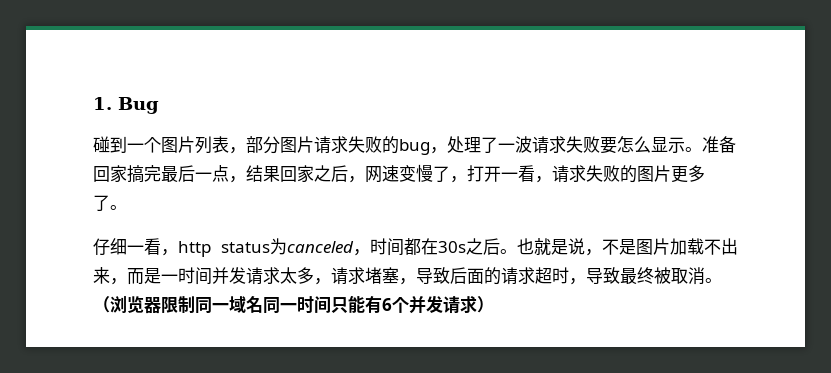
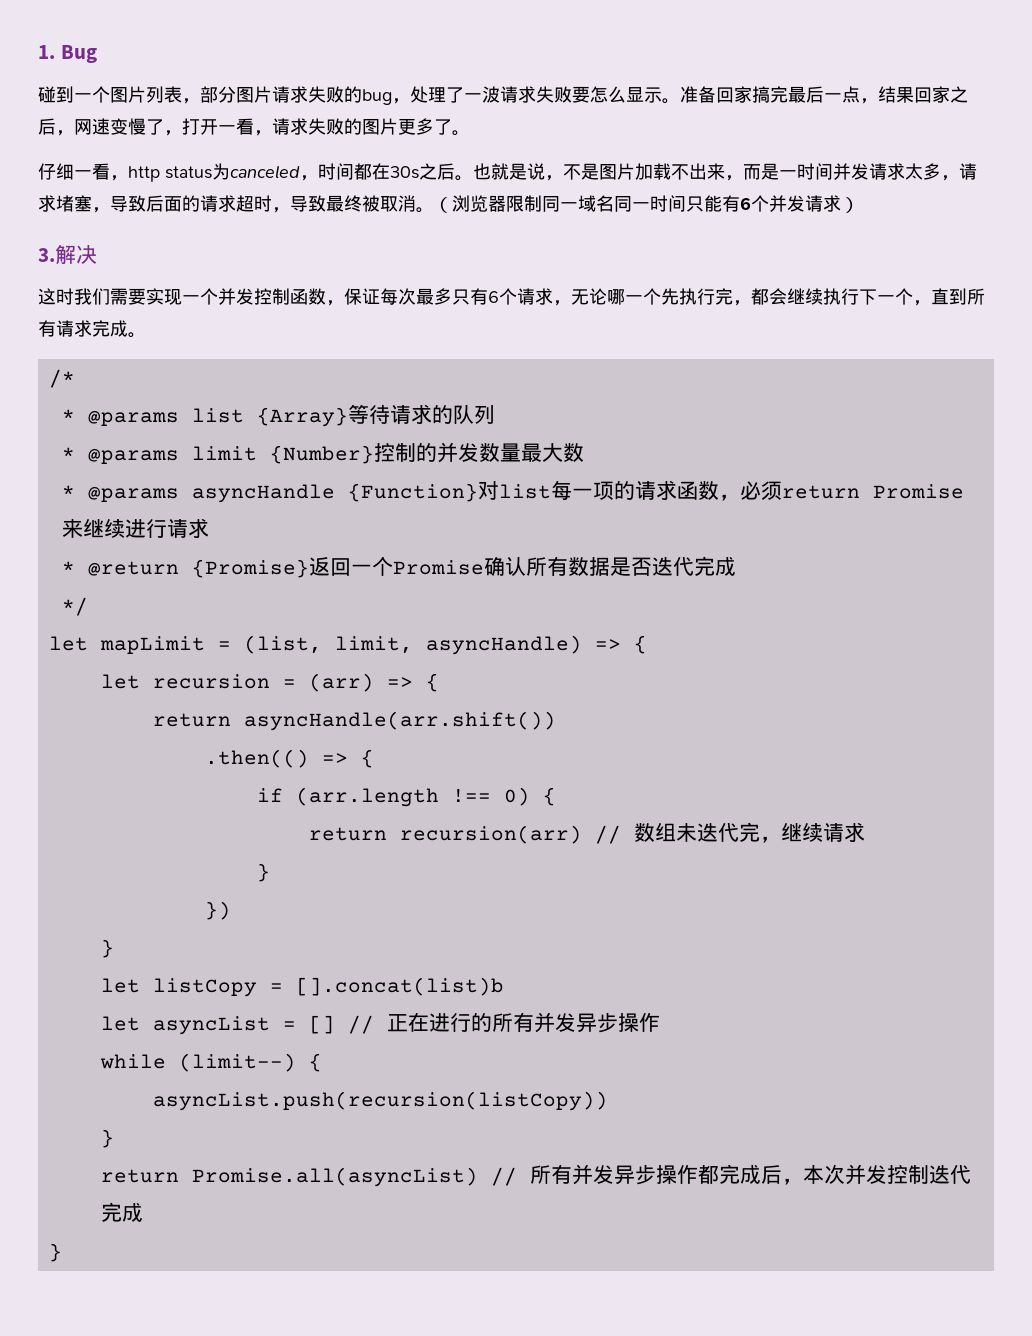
(494, 304) none -> [38,244,97,264] [38,288,985,306] [38,320,146,338] [48,369,75,388] [61,404,495,427] [61,442,584,464] [61,480,964,503] [61,518,209,538] [61,556,736,578] [61,597,88,616] [48,635,647,655] [100,673,439,692] [152,711,556,731] [204,749,374,768] [256,787,556,807] [308,822,865,844] [256,863,270,882] [204,901,231,920] [100,939,114,958] [100,977,504,997] [100,1012,660,1035] [99,1053,322,1072] [152,1091,608,1111] [100,1129,114,1148] [100,1164,971,1187] [100,1202,143,1222] [48,1243,62,1262] // 3.解决 // 这时我们需要实现一个并发控制函数，保证每次最多只有6个请求，无论哪一个先执行完，都会继续执行下一个，直到所有请求完成。 // /* // * @params list {Array}等待请求的队列 // * @params limit {Number}控制的并发数量最大数 // * @params asyncHandle {Function}对list每一项的请求函数，必须return Promise来继续进行请求 // * @return {Promise}返回一个Promise确认所有数据是否迭代完成 // */ // let mapLimit = (list, limit, asyncHandle) => { // let recursion = (arr) => { // return asyncHandle(arr.shift()) // .then(() => { // if (arr.length !== 0) { // return recursion(arr) // 数组未迭代完，继续请求 // } // }) // } // let listCopy = [].concat(list)b // let asyncList = [] // 正在进行的所有并发异步操作 // while (limit--) { // asyncList.push(recursion(listCopy)) // } // return Promise.all(asyncList) // 所有并发异步操作都完成后，本次并发控制迭代完成 // }

